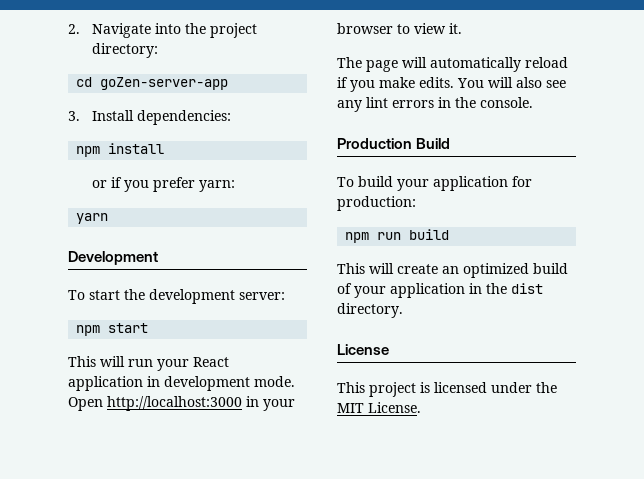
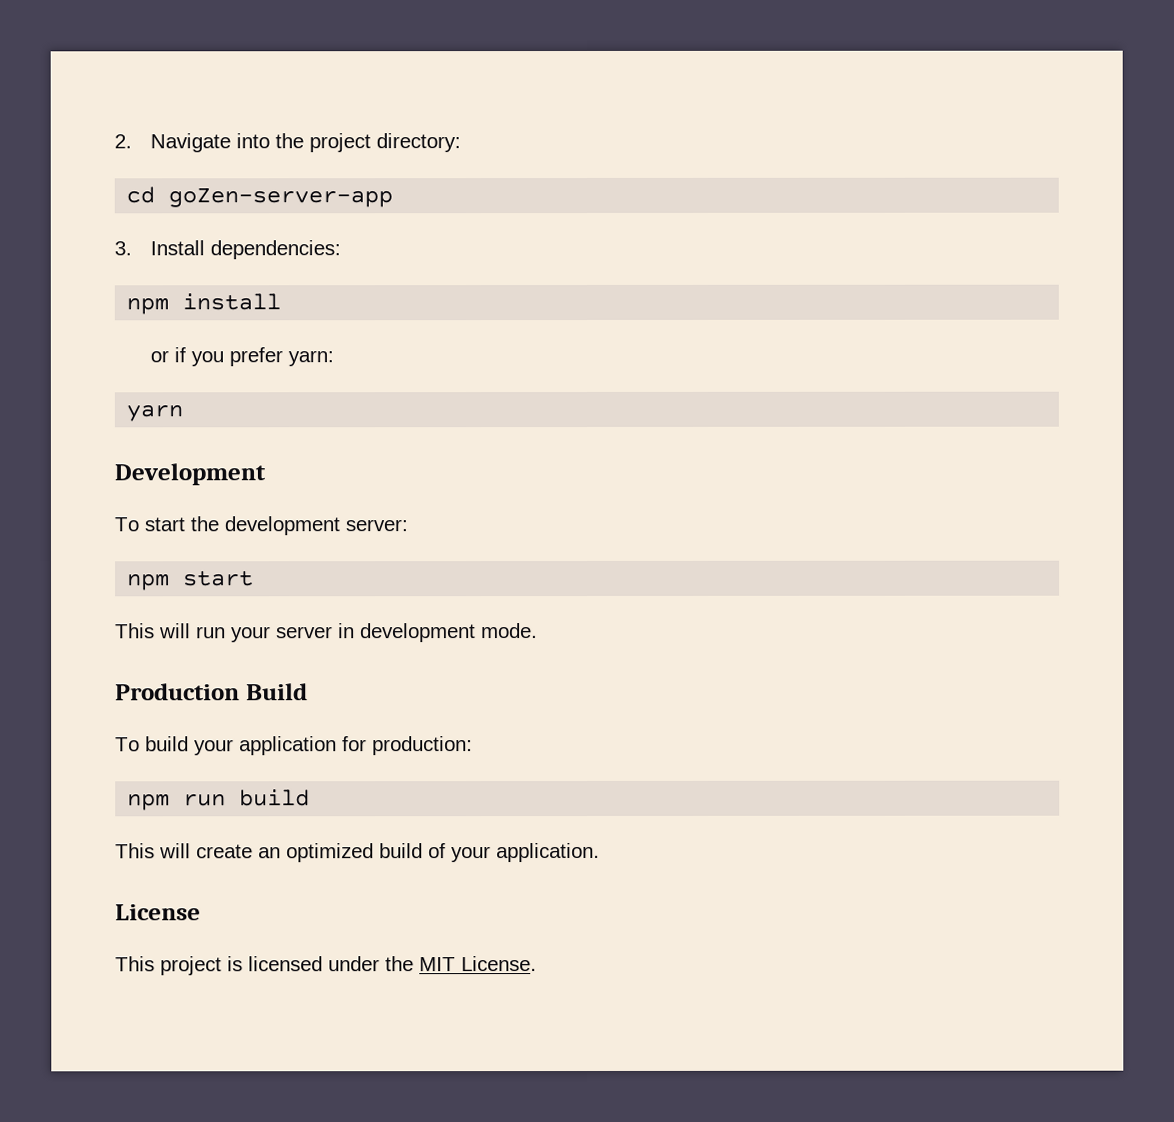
[193,357,229,367] [68,376,143,391] React application -> [276,626,333,639] server
[68,396,295,411] [337,23,462,34] [337,57,568,72] [337,77,566,92] [337,97,533,112] Open http://localhost:3000 in your browser to view it. // The page will automatically reload if you make edits. You will also see any lint errors in the console. -> (538, 631) none
[390,283,543,298] [337,303,403,318] application in the dist directory. -> [496,842,600,863] application.

